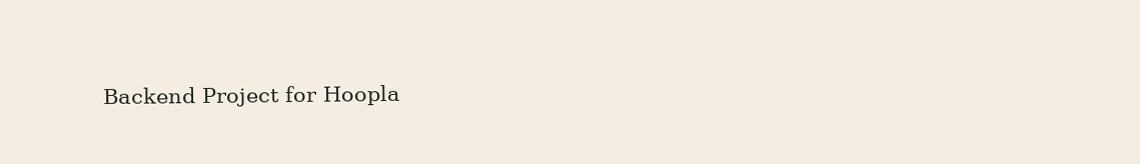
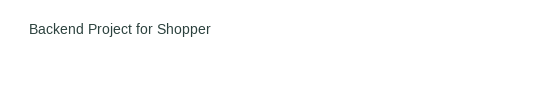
[323,84,401,106] Hoopla -> [157,23,211,37] Shopper

